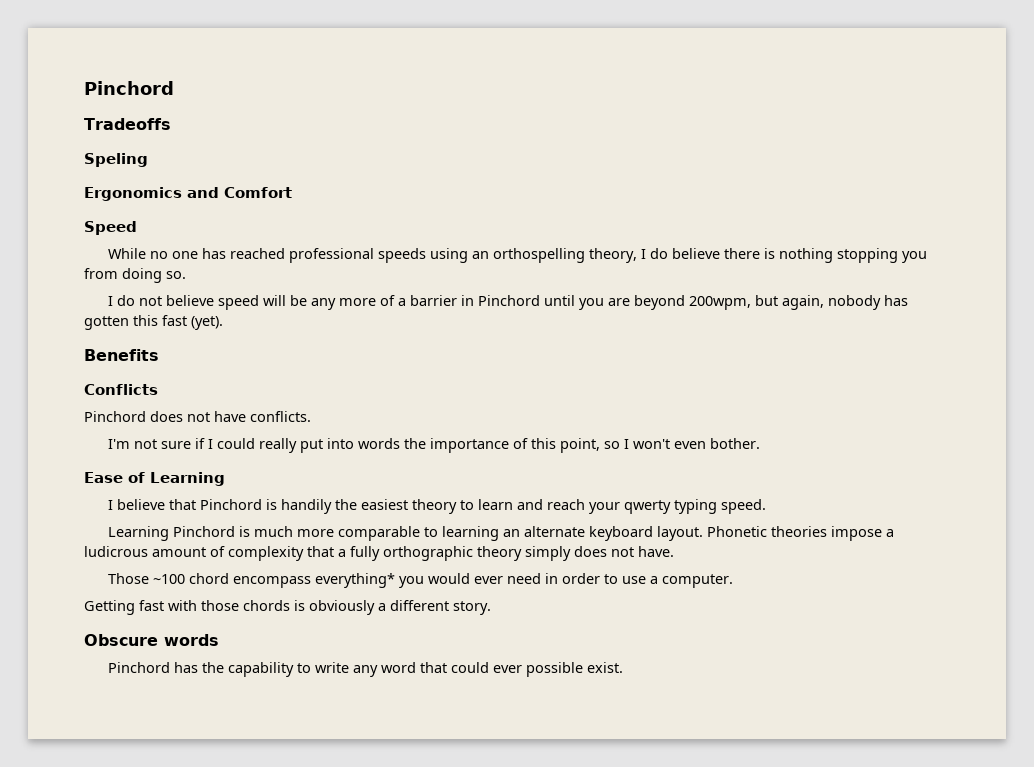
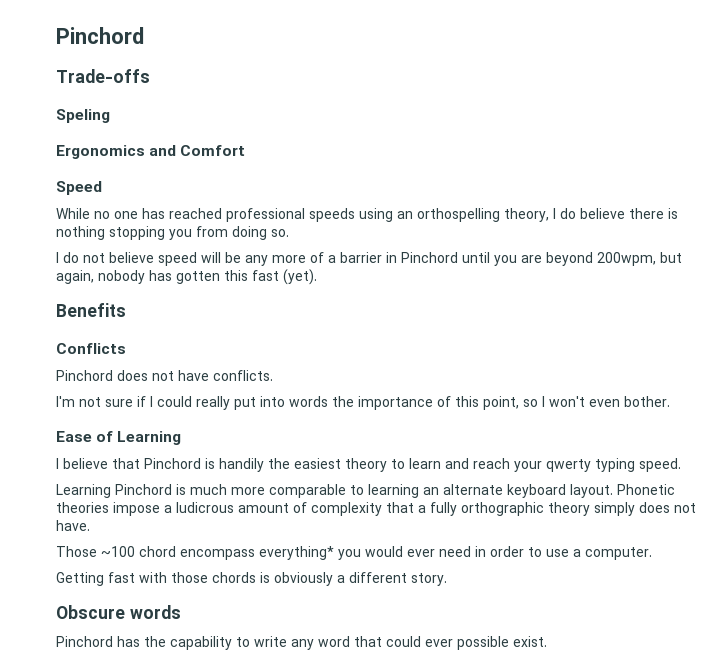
[84,118,171,130] Tradeoffs -> [56,69,150,83] Trade-offs

